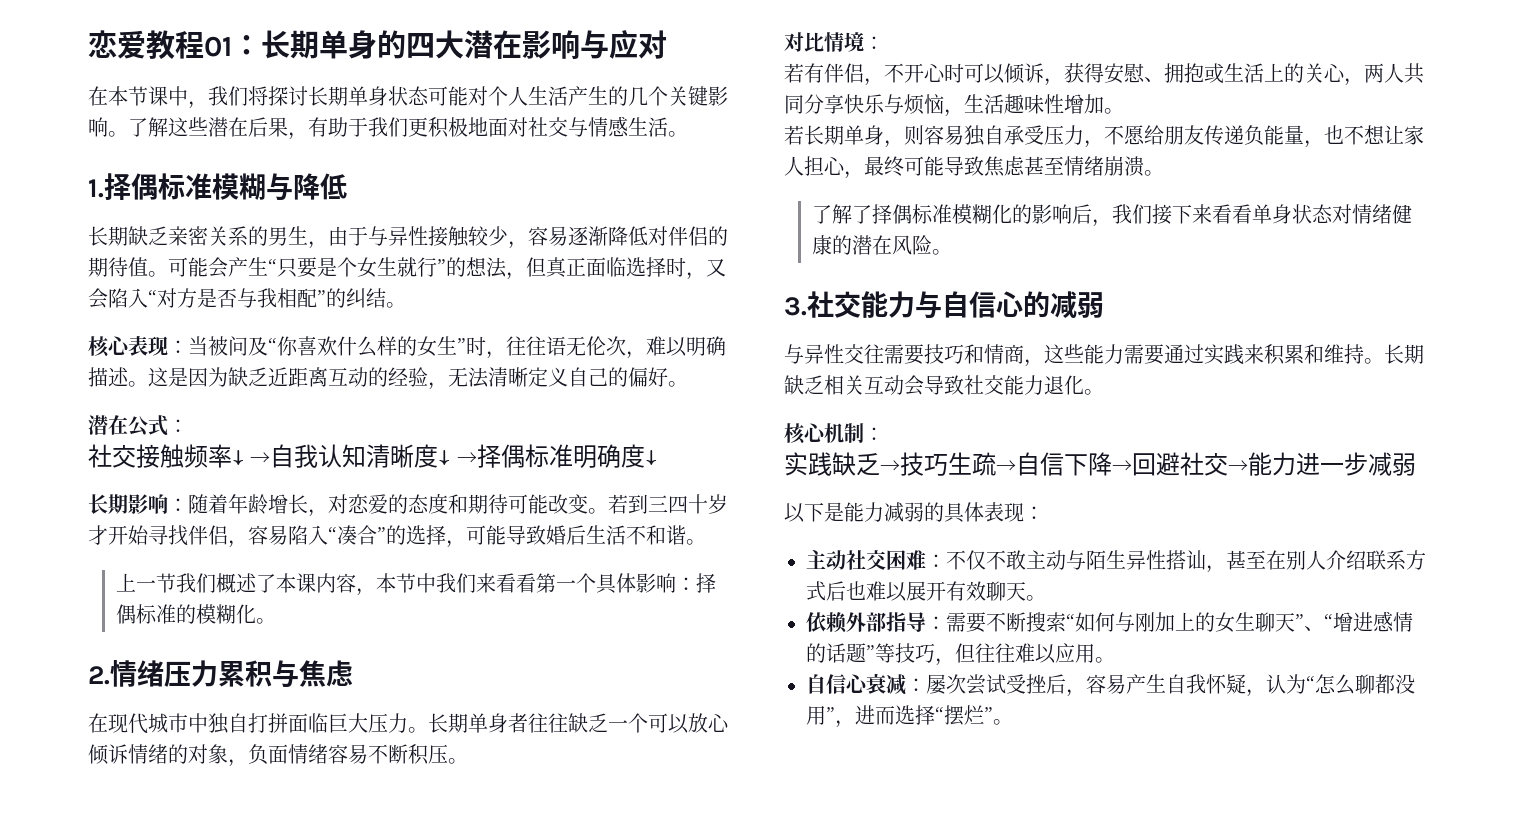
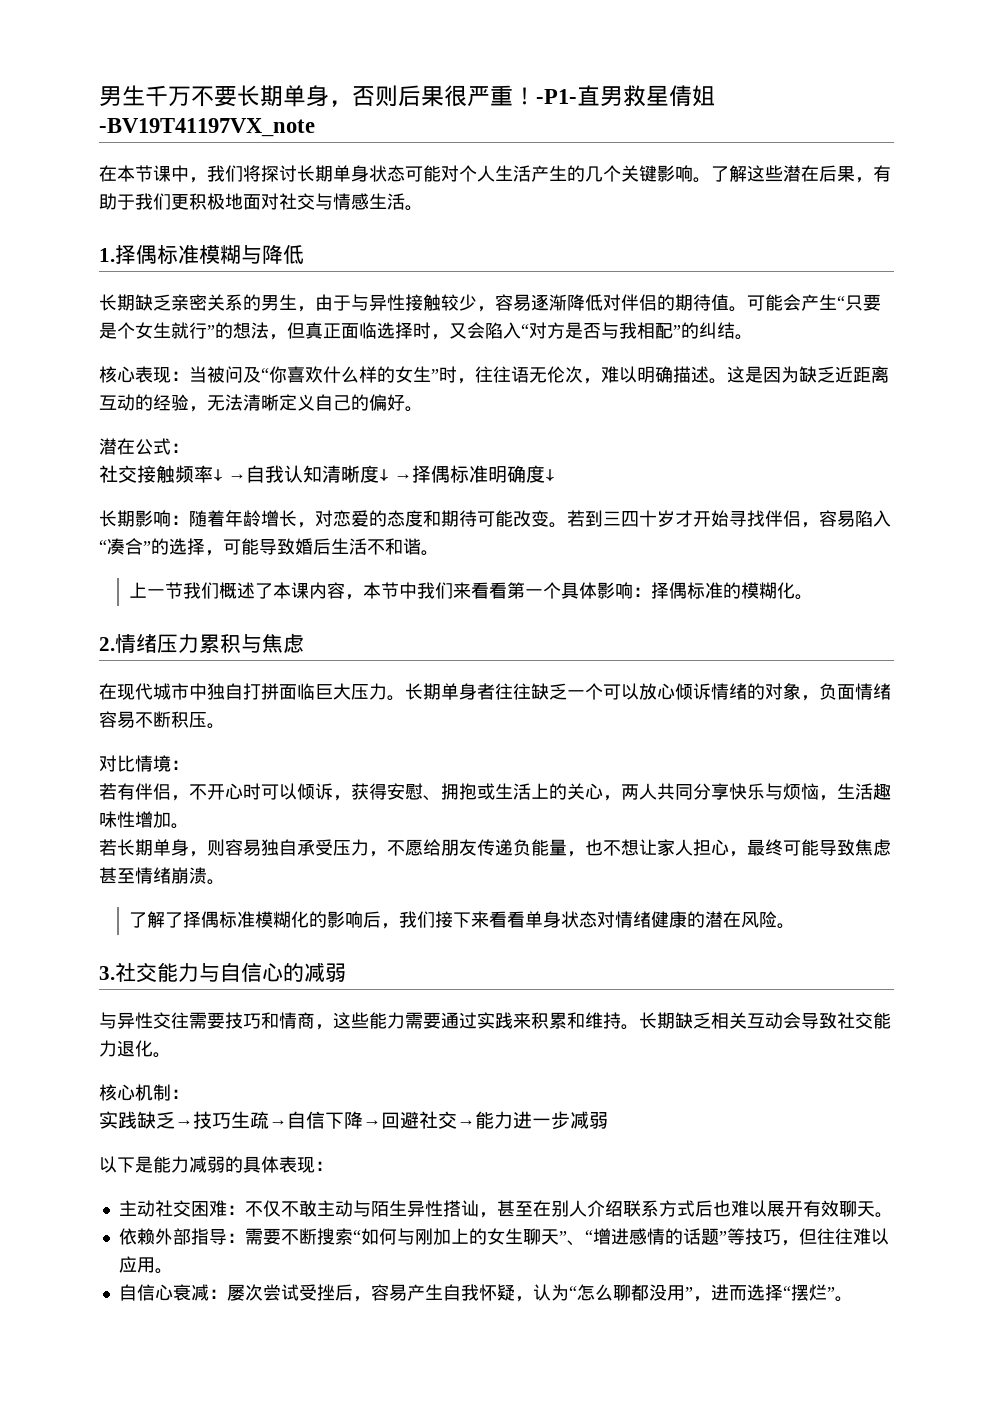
[88,30,667,60] 恋爱教程01：长期单身的四大潜在影响与应对 -> [99,85,715,107] [99,118,315,137] 男生千万不要长期单身，否则后果很严重！-P1-直男救星倩姐-BV19T41197VX_note

